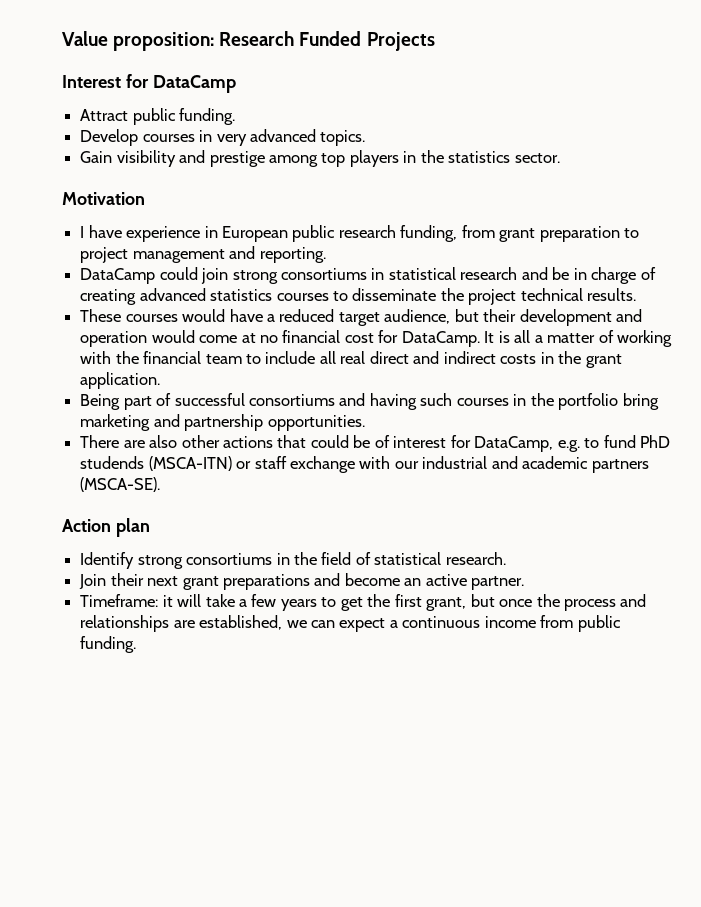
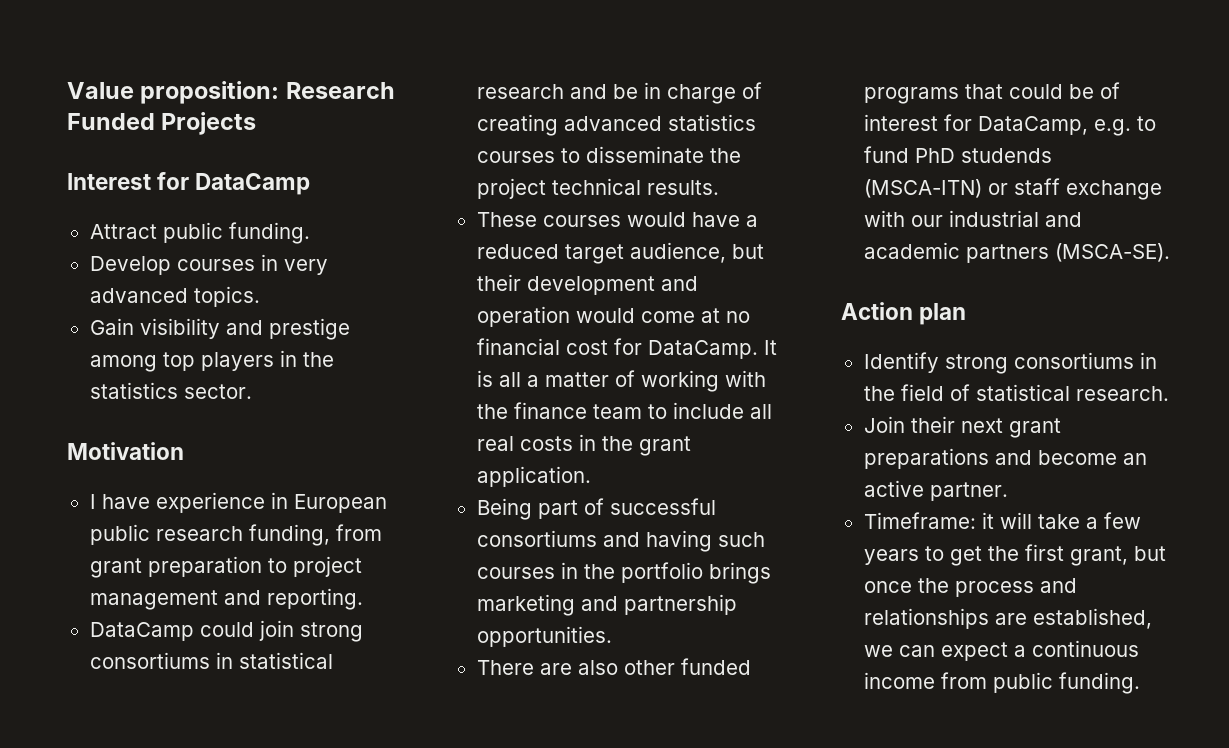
[143,351,202,364] financial -> [513,402,587,419] finance
[369,351,496,364] direct and indirect -> (514, 443) none
[622,393,659,410] bring -> [708,562,771,584] brings
[222,436,273,448] actions -> [680,658,751,675] [863,87,959,104] funded programs

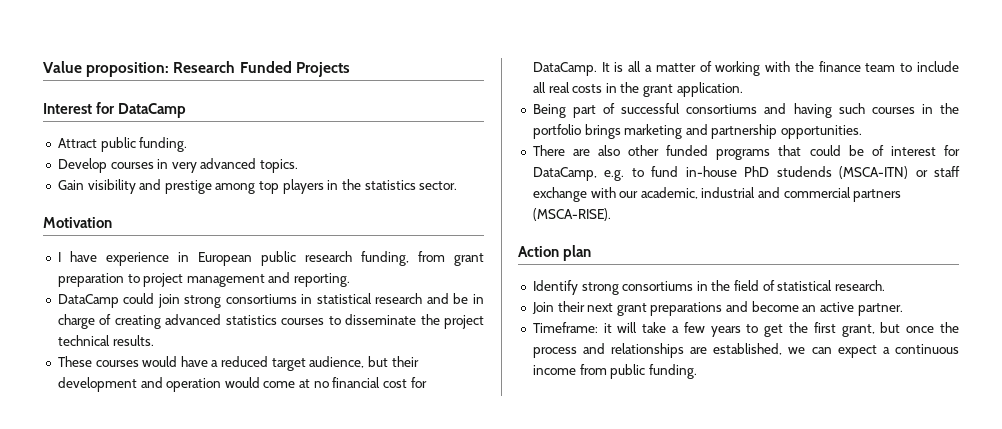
(909, 154) none -> [685,166,737,177] in-house
(943, 221) none -> [640,187,698,199] academic,
[863,242,1170,263] academic partners (MSCA-SE). -> [783,187,902,202] [532,208,611,221] commercial partners (MSCA-RISE).

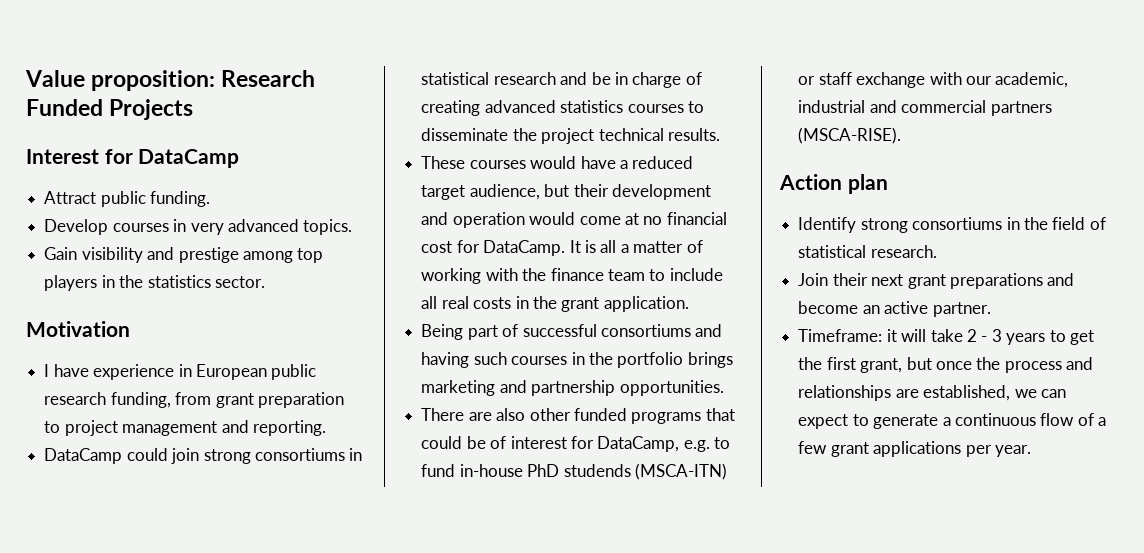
[672,322,705,333] a few -> [966,329,1002,342] 2 - 3
[882,344,959,354] [532,364,697,379] a continuous income from public funding. -> [852,413,1107,429] [798,441,1031,457] to generate a continuous flow of a few grant applications per year.

